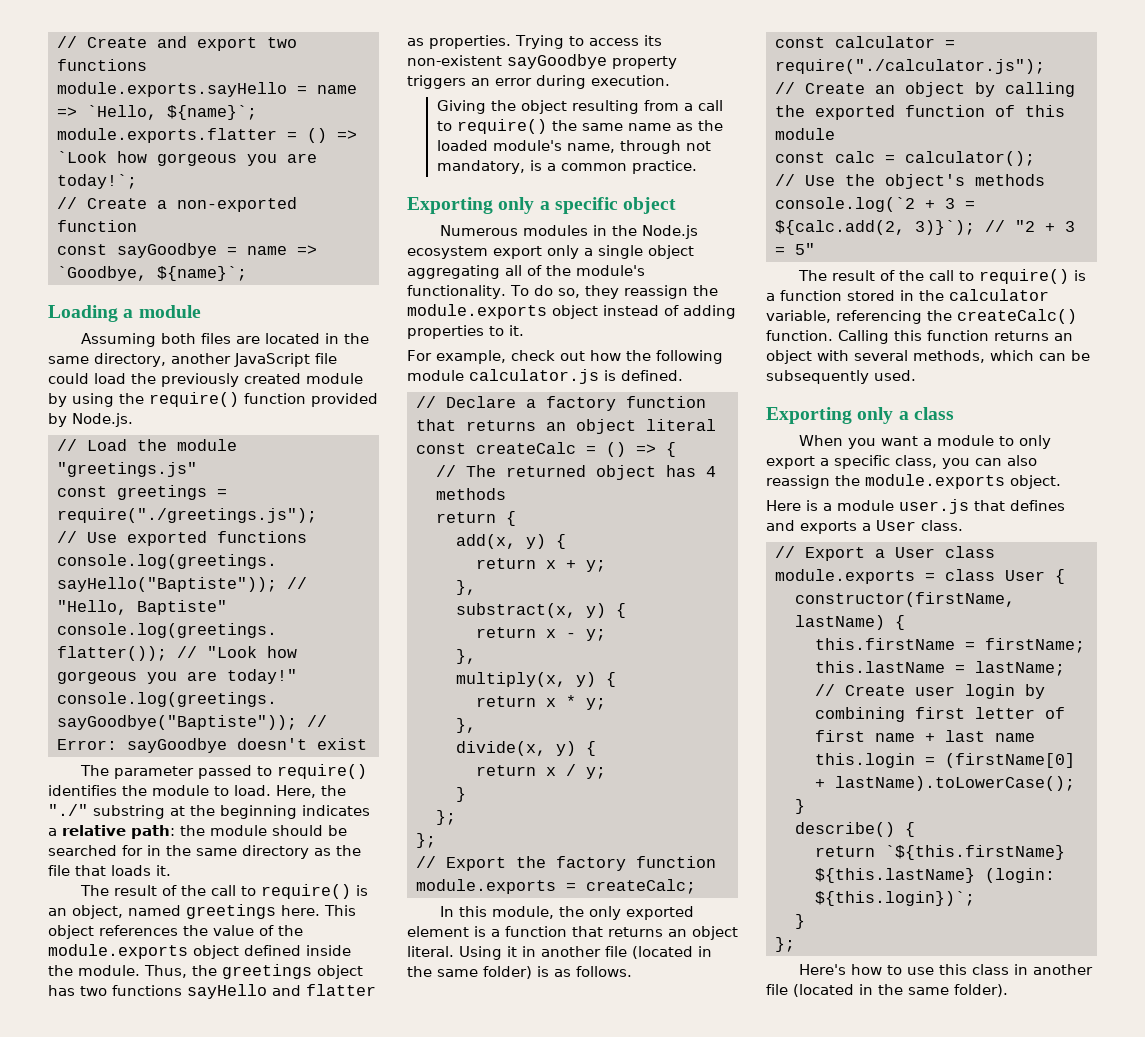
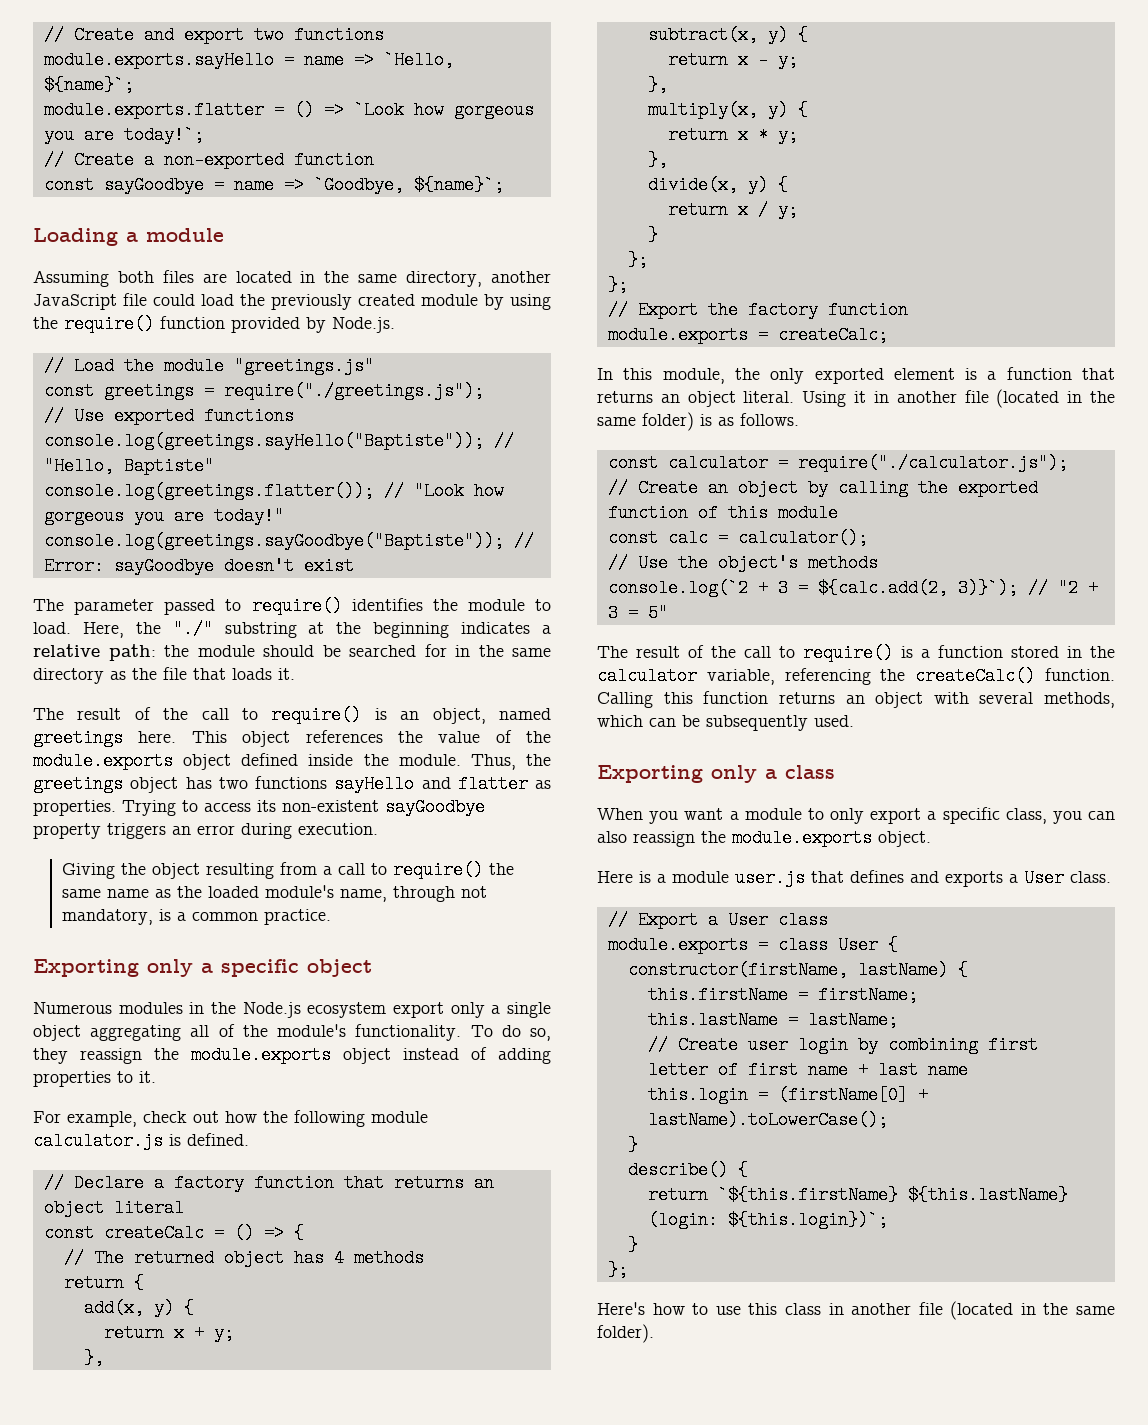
[456,603,576,618] substract(x, -> [647,26,758,44] subtract(x,

